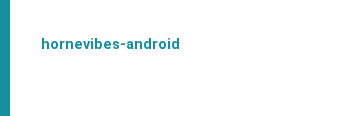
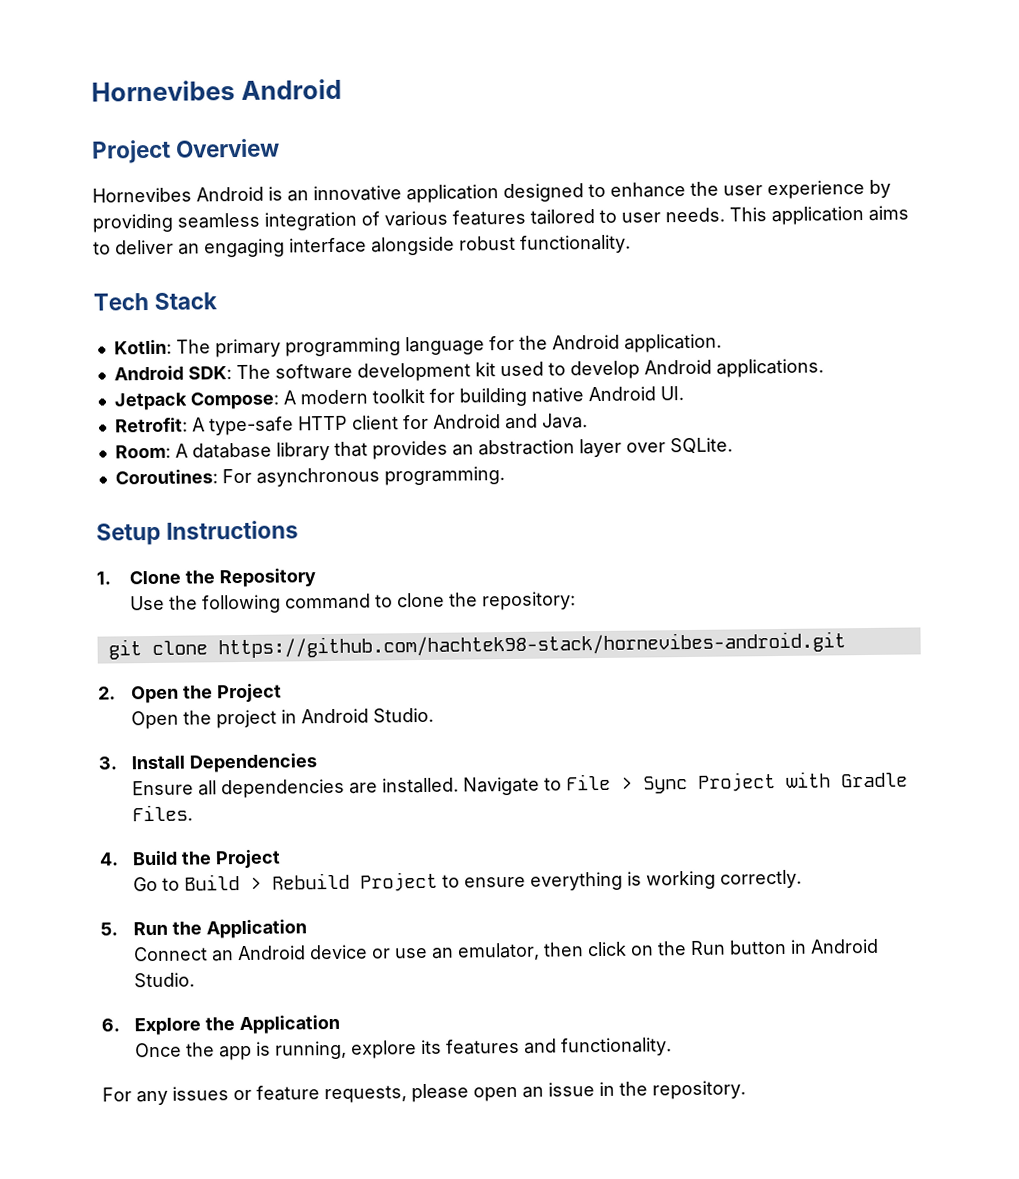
[41,38,180,49] hornevibes-android -> [91,78,342,102] [91,138,281,164] [92,179,891,204] [92,205,909,233] [93,234,631,258] [93,292,218,311] [113,333,722,358] [113,358,824,382] [113,386,684,411] [114,413,588,436] [114,437,733,461] [114,466,505,487] [96,520,300,546] [96,568,317,588] [130,591,577,614] [107,631,846,660] [98,683,283,704] [131,707,435,730] [98,753,319,773] [132,771,909,799] [132,804,194,822] [99,849,282,869] [133,869,803,892] [100,919,308,939] [133,938,880,962] [134,972,196,988] [101,1014,341,1036] [135,1037,673,1061] [102,1080,746,1106] Hornevibes Android // Project Overview // Hornevibes Android is an innovative application designed to enhance the user experience by providing seamless integration of various features tailored to user needs. This application aims to deliver an engaging interface alongside robust functionality. // Tech Stack // Kotlin: The primary programming language for the Android application. // Android SDK: The software development kit used to develop Android applications. // Jetpack Compose: A modern toolkit for building native Android UI. // Retrofit: A type-safe HTTP client for Android and Java. // Room: A database library that provides an abstraction layer over SQLite. // Coroutines: For asynchronous programming. // Setup Instructions // 1. Clone the Repository // Use the following command to clone the repository: // git clone https://github.com/hachtek98-stack/hornevibes-android.git // 2. Open the Project // Open the project in Android Studio. // 3. Install Dependencies // Ensure all dependencies are installed. Navigate to File > Sync Project with Gradle Files. // 4. Build the Project // Go to Build > Rebuild Project to ensure everything is working correctly. // 5. Run the Application // Connect an Android device or use an emulator, then click on the Run button in Android Studio. // 6. Explore the Application // Once the app is running, explore its features and functionality. // For any issues or feature requests, please open an issue in the repository.

